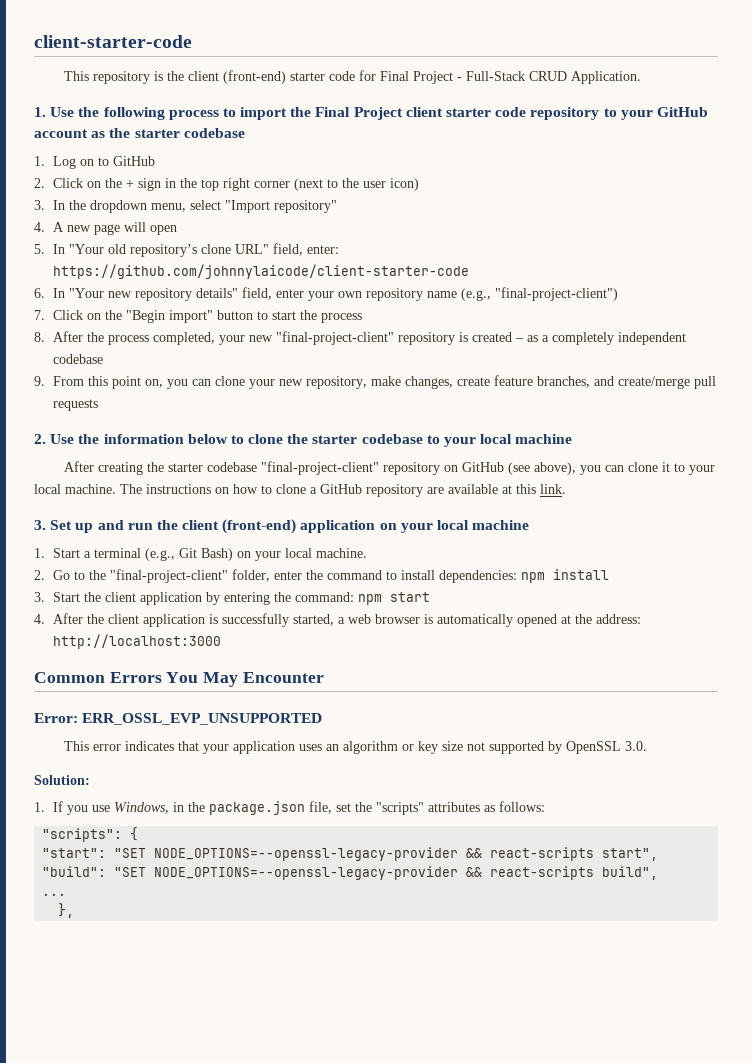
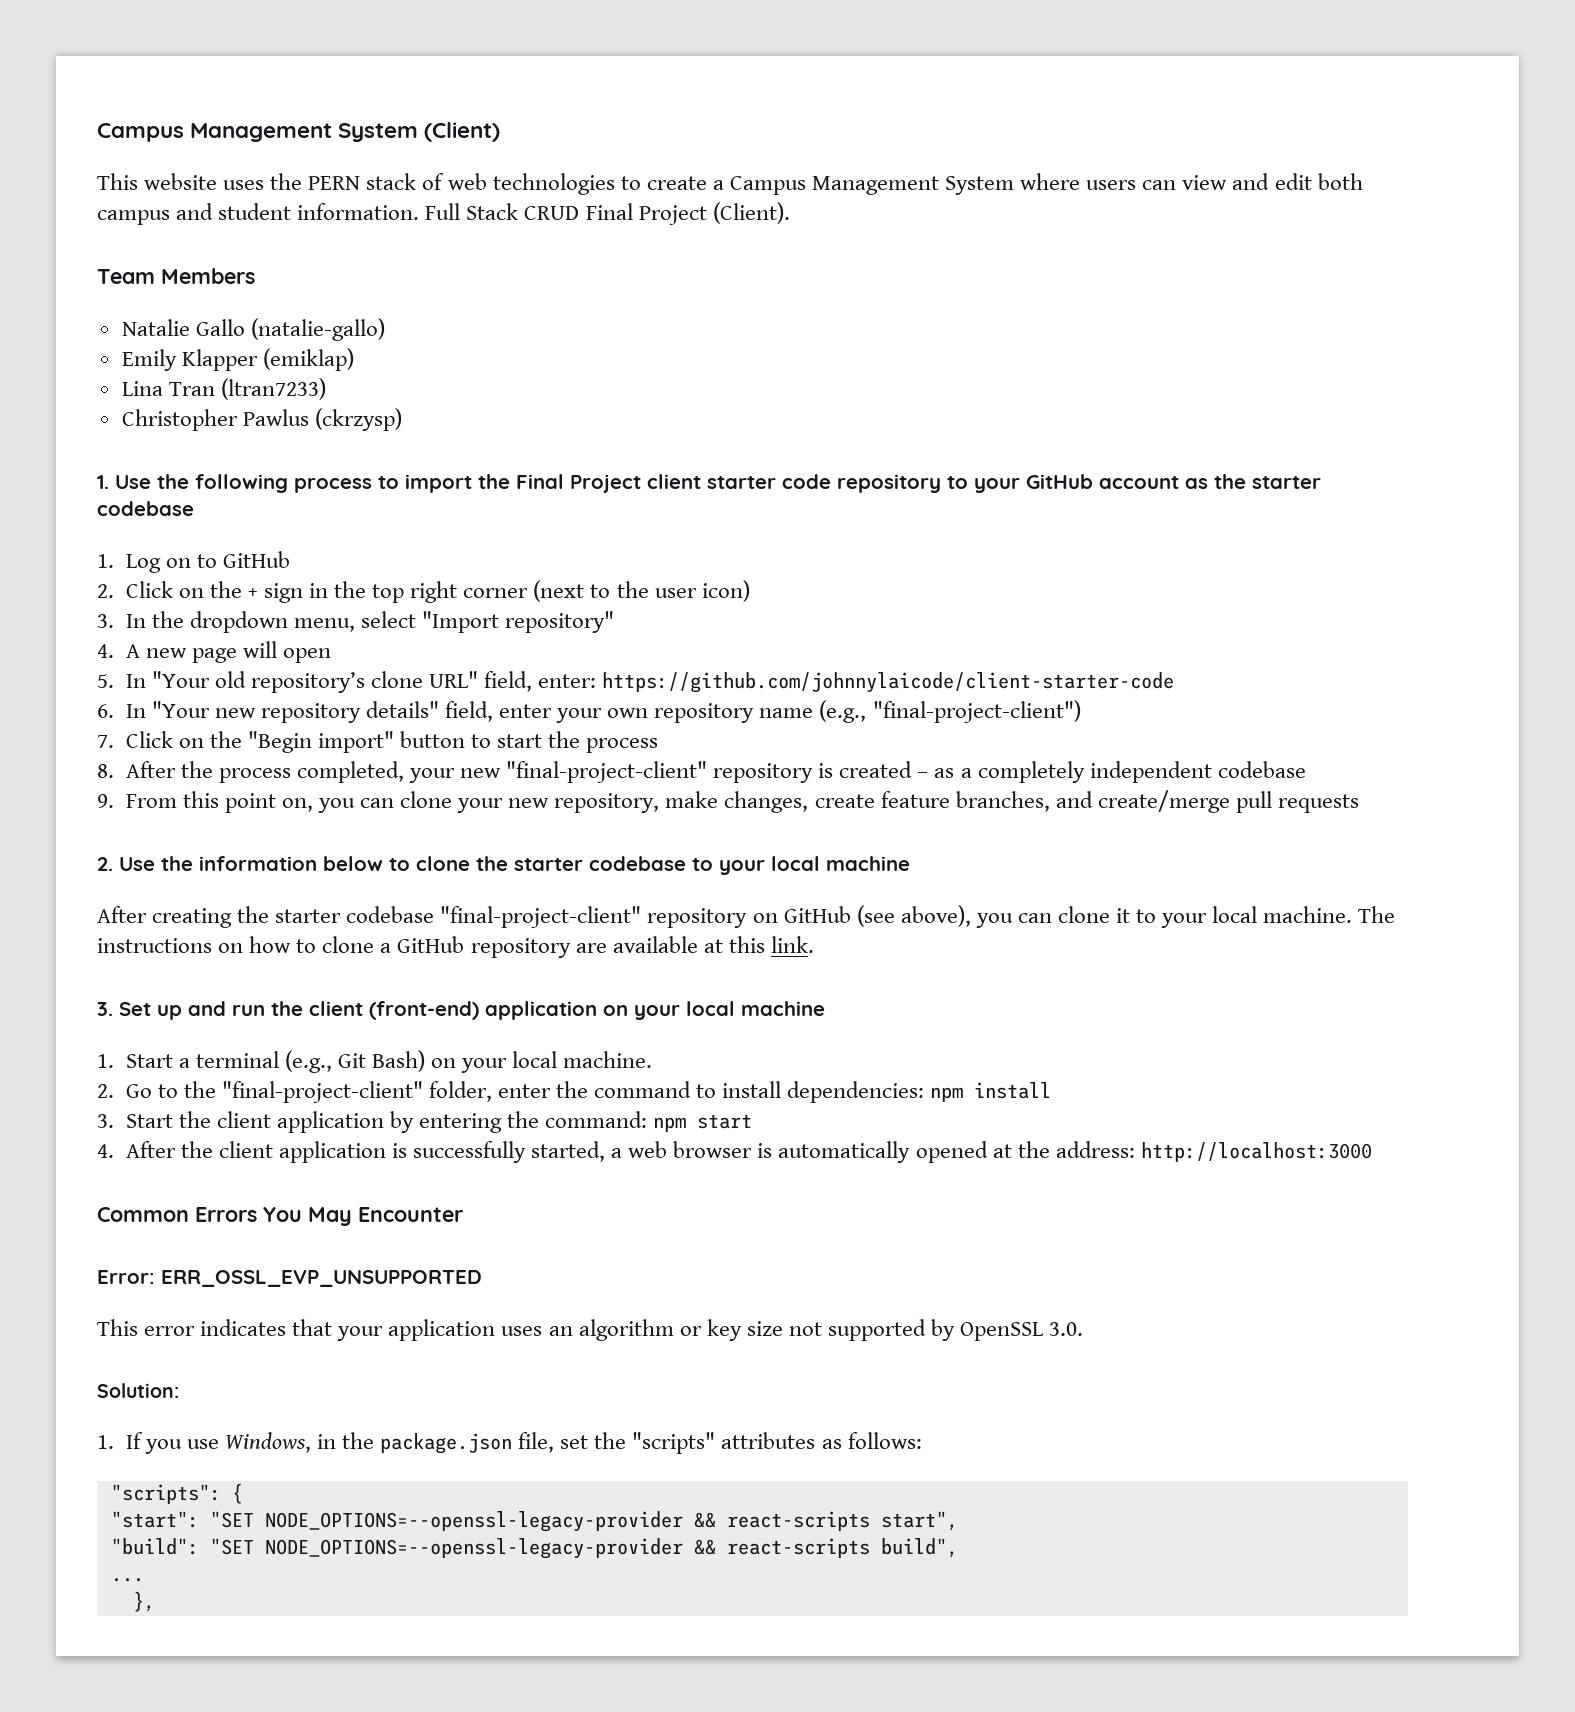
[34,35,192,48] [64,70,642,84] client-starter-code // This repository is the client (front-end) starter code for Final Project - Full-Stack CRUD Application. -> [97,122,501,142] [97,173,1363,195] [97,202,790,225] [97,268,255,284] [121,318,385,341] [121,348,354,371] [121,378,326,400] [121,408,402,431] Campus Management System (Client) // This website uses the PERN stack of web technologies to create a Campus Management System where users can view and edit both campus and student information. Full Stack CRUD Final Project (Client). // Team Members // Natalie Gallo (natalie-gallo) // Emily Klapper (emiklap) // Lina Tran (ltran7233) // Christopher Pawlus (ckrzysp)

